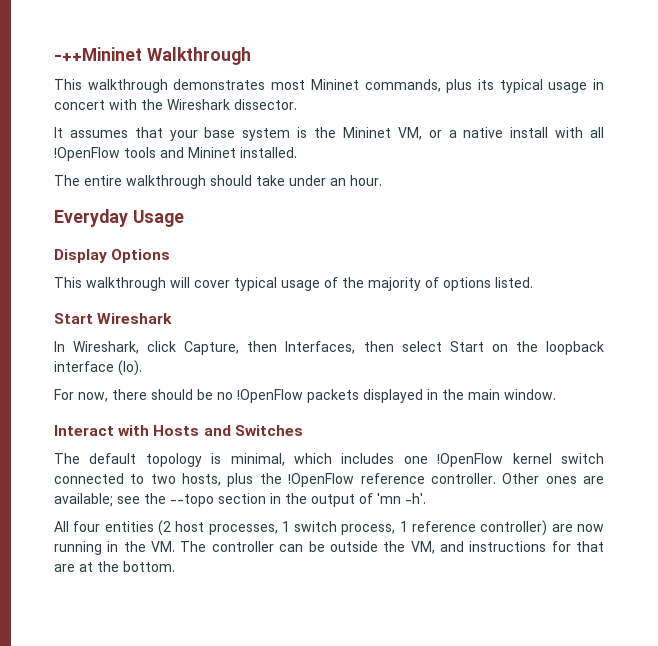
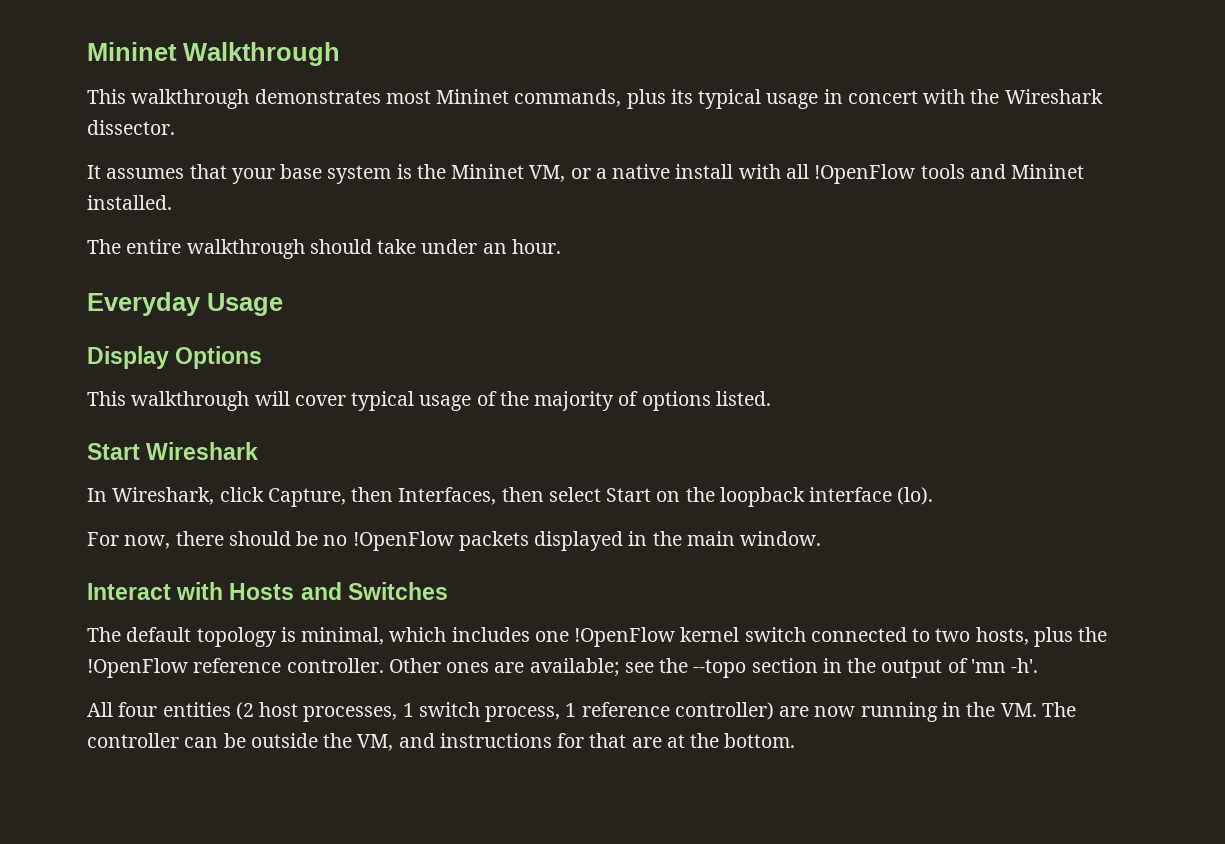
[54,47,142,61] -++Mininet -> [87,42,177,61] Mininet

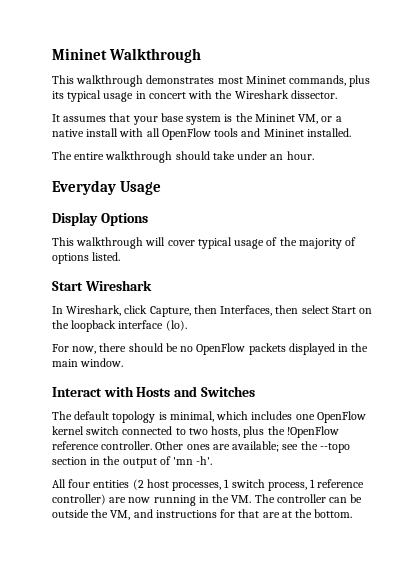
[814,164,916,184] !OpenFlow -> [161,128,211,140] OpenFlow
[352,531,454,551] !OpenFlow -> [196,343,246,355] OpenFlow
[574,627,676,647] !OpenFlow -> [316,411,366,423] OpenFlow

